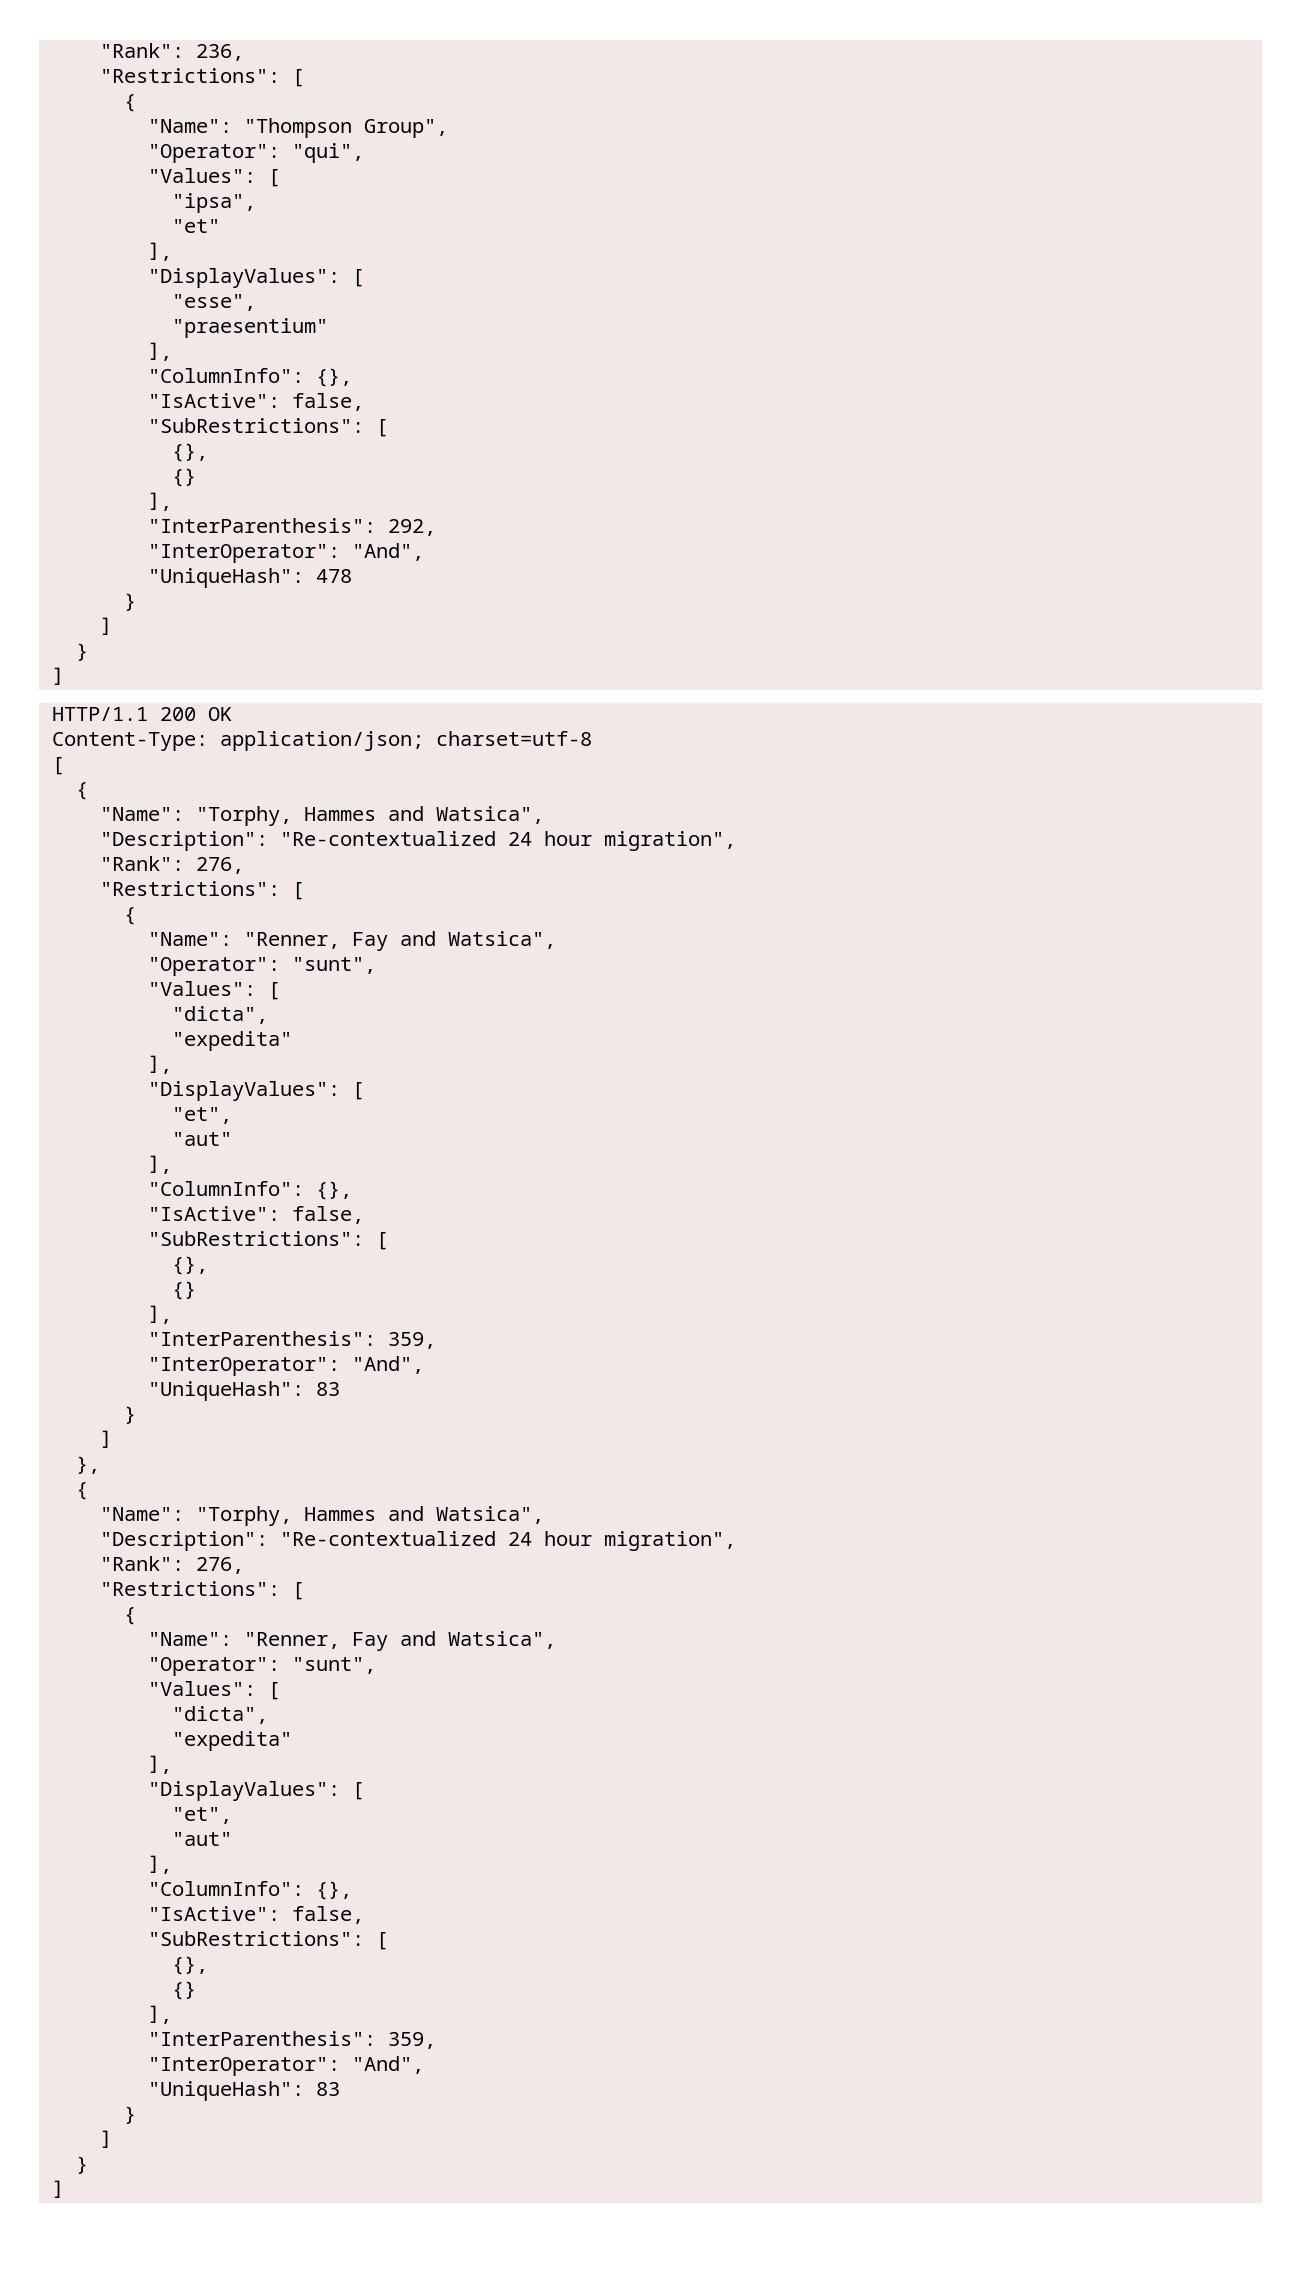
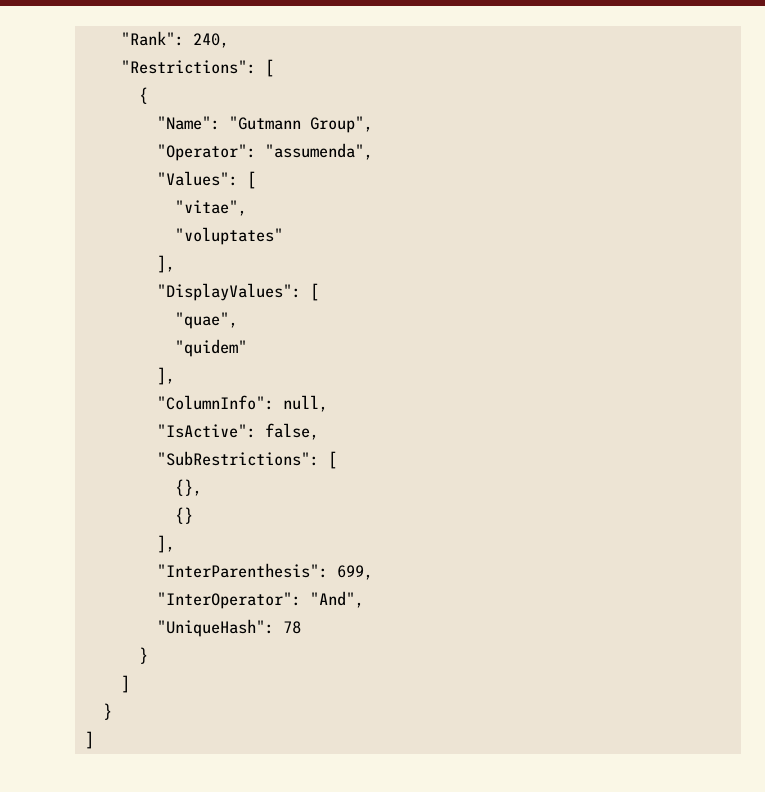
[99,43,244,61] [99,68,304,87] [123,94,136,112] [147,118,352,138] "Rank": 236, // "Restrictions": [ // { // "Name": "Thompson -> [120,31,229,48] [120,59,274,77] [138,87,148,104] [156,116,301,130] "Rank": 240, // "Restrictions": [ // { // "Name": "Gutmann
[291,143,364,163] [147,168,280,187] [171,193,256,213] [171,219,220,233] [147,242,172,261] [147,268,364,288] [171,294,256,311] [171,318,328,338] [147,342,172,361] [147,368,352,387] [147,393,364,411] [147,418,388,437] [171,443,208,462] [171,468,196,487] [147,492,172,511] [147,518,436,536] [147,543,424,563] [147,568,352,588] [123,593,136,611] [99,617,112,635] [75,643,88,661] [51,667,64,685] [51,707,232,721] [51,731,592,751] [51,757,64,775] [75,782,88,800] [99,806,544,826] [99,831,736,851] [99,856,244,874] [99,881,304,900] [123,907,136,925] [147,931,556,951] [147,957,376,976] [147,981,280,1000] [171,1006,268,1024] [171,1031,292,1051] [147,1055,172,1074] [147,1081,364,1101] [171,1107,232,1124] [171,1132,232,1146] [147,1155,172,1174] [147,1181,352,1200] [147,1206,364,1224] [147,1231,388,1250] [171,1256,208,1275] [171,1281,196,1300] [147,1305,172,1324] [147,1331,436,1349] [147,1356,424,1376] [147,1381,340,1401] [123,1406,136,1424] [99,1430,112,1448] [75,1456,100,1474] [75,1482,88,1500] [99,1506,544,1526] [99,1531,736,1551] [99,1556,244,1574] [99,1581,304,1600] [123,1607,136,1625] [147,1631,556,1651] [147,1657,376,1676] [147,1681,280,1700] [171,1706,268,1724] [171,1731,292,1751] [147,1755,172,1774] [147,1781,364,1801] [171,1807,232,1824] [171,1832,232,1846] [147,1855,172,1874] [147,1881,352,1900] [147,1906,364,1924] [147,1931,388,1950] [171,1956,208,1975] [171,1981,196,2000] [147,2005,172,2024] [147,2031,436,2049] [147,2056,424,2076] [147,2081,340,2101] [123,2106,136,2124] [99,2130,112,2148] [75,2156,88,2174] [51,2180,64,2198] "qui", // "Values": [ // "ipsa", // "et" // ], // "DisplayValues": [ // "esse", // "praesentium" // ], // "ColumnInfo": {}, // "IsActive": false, // "SubRestrictions": [ // {}, // {} // ], // "InterParenthesis": 292, // "InterOperator": "And", // "UniqueHash": 478 // } // ] // } // ] // HTTP/1.1 200 OK // Content-Type: application/json; charset=utf-8 // [ // { // "Name": "Torphy, Hammes and Watsica", // "Description": "Re-contextualized 24 hour migration", // "Rank": 276, // "Restrictions": [ // { // "Name": "Renner, Fay and Watsica", // "Operator": "sunt", // "Values": [ // "dicta", // "expedita" // ], // "DisplayValues": [ // "et", // "aut" // ], // "ColumnInfo": {}, // "IsActive": false, // "SubRestrictions": [ // {}, // {} // ], // "InterParenthesis": 359, // "InterOperator": "And", // "UniqueHash": 83 // } // ] // }, // { // "Name": "Torphy, Hammes and Watsica", // "Description": "Re-contextualized 24 hour migration", // "Rank": 276, // "Restrictions": [ // { // "Name": "Renner, Fay and Watsica", // "Operator": "sunt", // "Values": [ // "dicta", // "expedita" // ], // "DisplayValues": [ // "et", // "aut" // ], // "ColumnInfo": {}, // "IsActive": false, // "SubRestrictions": [ // {}, // {} // ], // "InterParenthesis": 359, // "InterOperator": "And", // "UniqueHash": 83 // } // ] // } // ] -> [264,143,373,160] [156,171,256,189] [174,200,247,216] [174,227,283,245] [156,255,175,273] [156,283,319,301] [174,312,238,329] [174,339,247,357] [156,367,175,385] [156,395,328,412] [156,423,319,440] [156,451,337,469] [174,479,202,496] [174,507,193,524] [156,535,175,553] [156,563,373,580] [156,591,364,609] [156,619,301,637] [138,647,148,664] [120,675,130,693] [102,703,112,720] [84,731,94,749] "assumenda", // "Values": [ // "vitae", // "voluptates" // ], // "DisplayValues": [ // "quae", // "quidem" // ], // "ColumnInfo": null, // "IsActive": false, // "SubRestrictions": [ // {}, // {} // ], // "InterParenthesis": 699, // "InterOperator": "And", // "UniqueHash": 78 // } // ] // } // ]

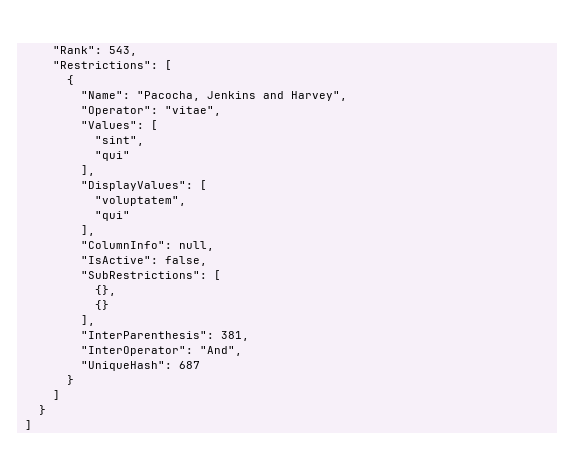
[192,33,229,48] 240, -> [108,46,137,56] 543,
[228,116,373,133] "Gutmann Group", -> [136,91,347,101] "Pacocha, Jenkins and Harvey",
[264,143,373,160] "assumenda", -> [164,106,221,116] "vitae",
[174,200,247,216] [174,227,283,245] "vitae", // "voluptates" -> [94,136,144,146] [94,151,130,161] "sint", // "qui"
[174,312,238,329] [174,339,247,357] "quae", // "quidem" -> [94,196,186,206] [94,211,130,221] "voluptatem", // "qui"
[336,565,373,580] 699, -> [220,331,249,341] 381,
[282,621,301,634] 78 -> [178,361,200,369] 687

